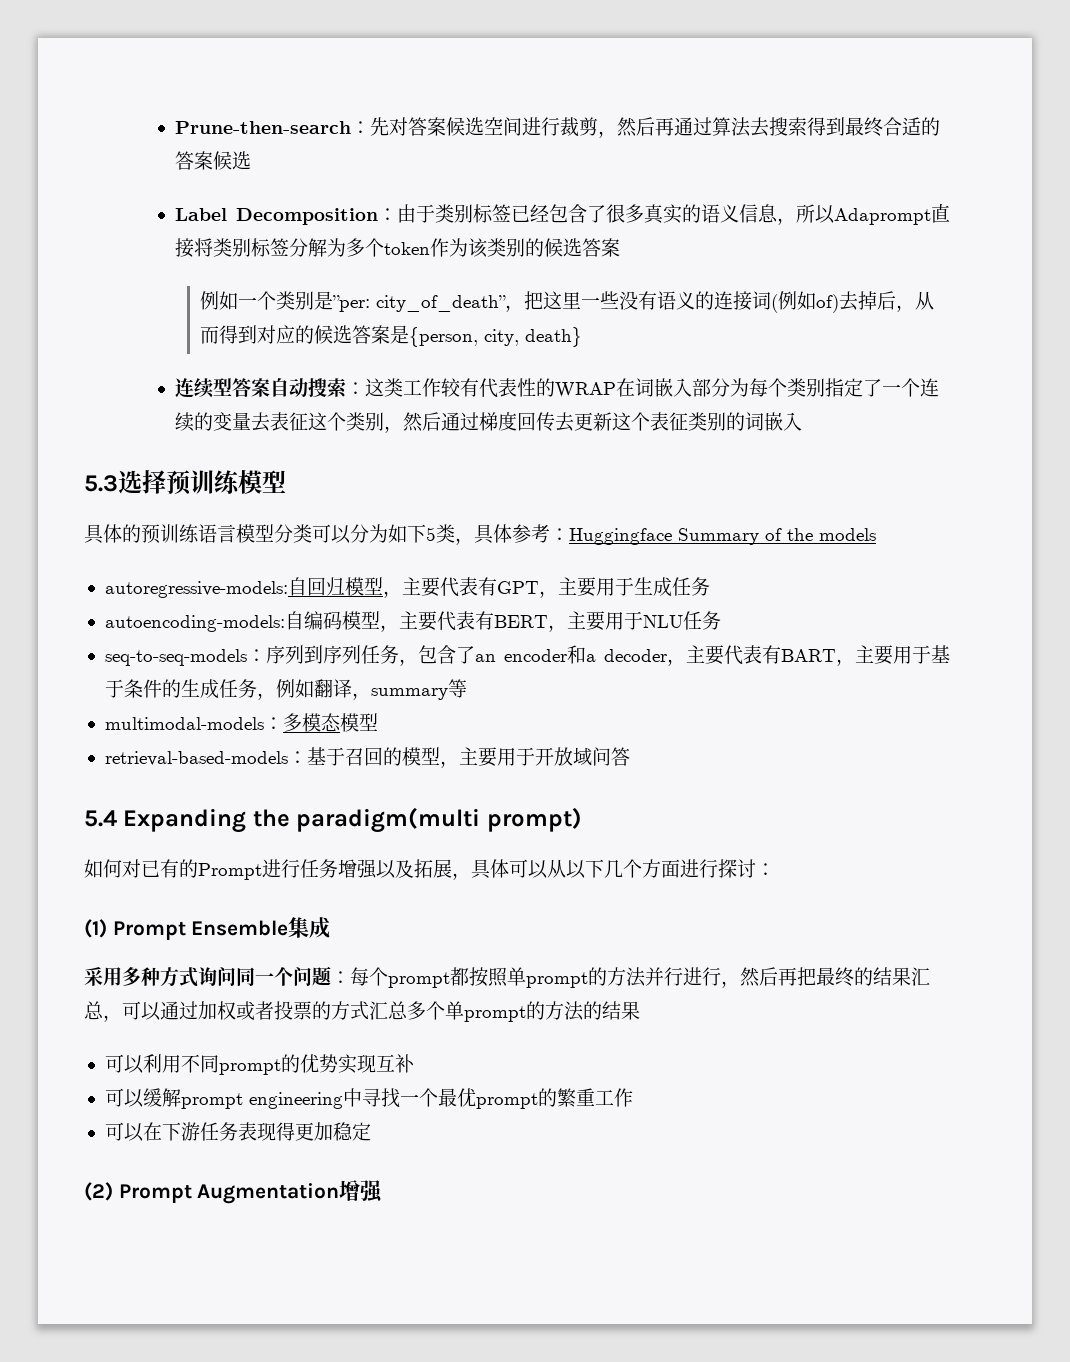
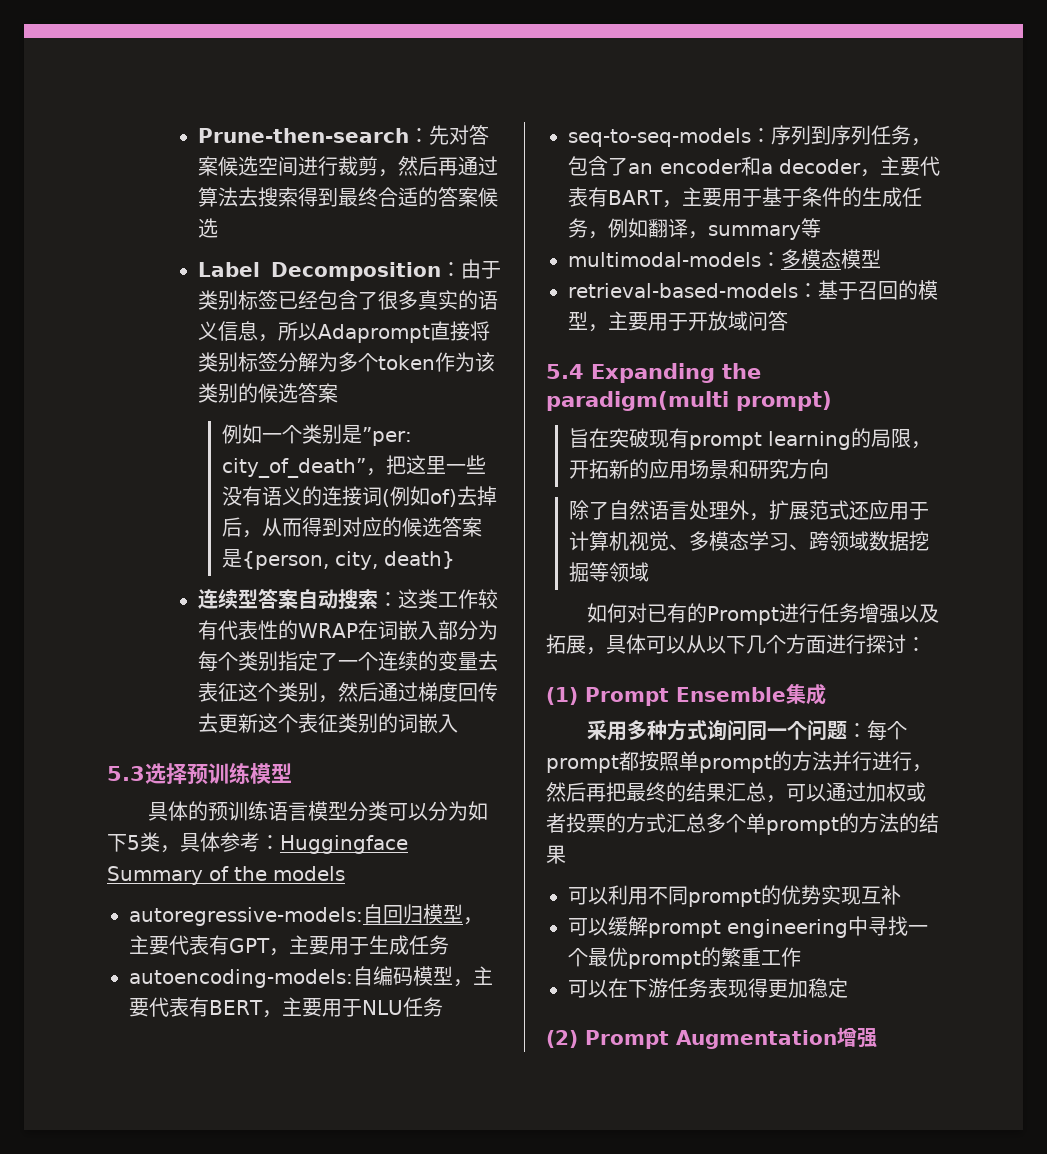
(582, 819) none -> [569,428,932,450] [569,459,830,479] [569,500,930,521] [569,531,930,551] [569,562,650,582] // 旨在突破现有prompt learning的局限，开拓新的应用场景和研究方向 // 除了自然语言处理外，扩展范式还应用于计算机视觉、多模态学习、跨领域数据挖掘等领域

